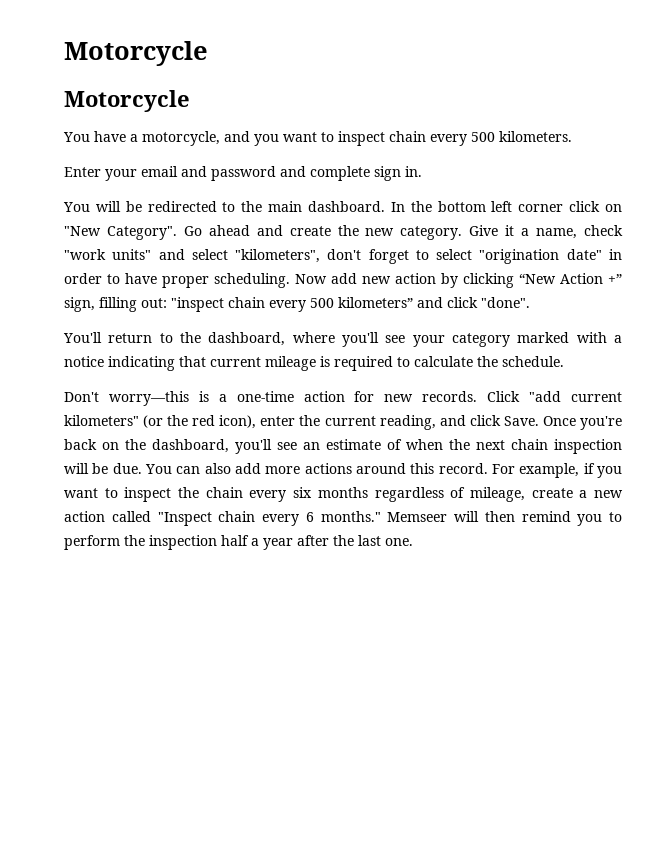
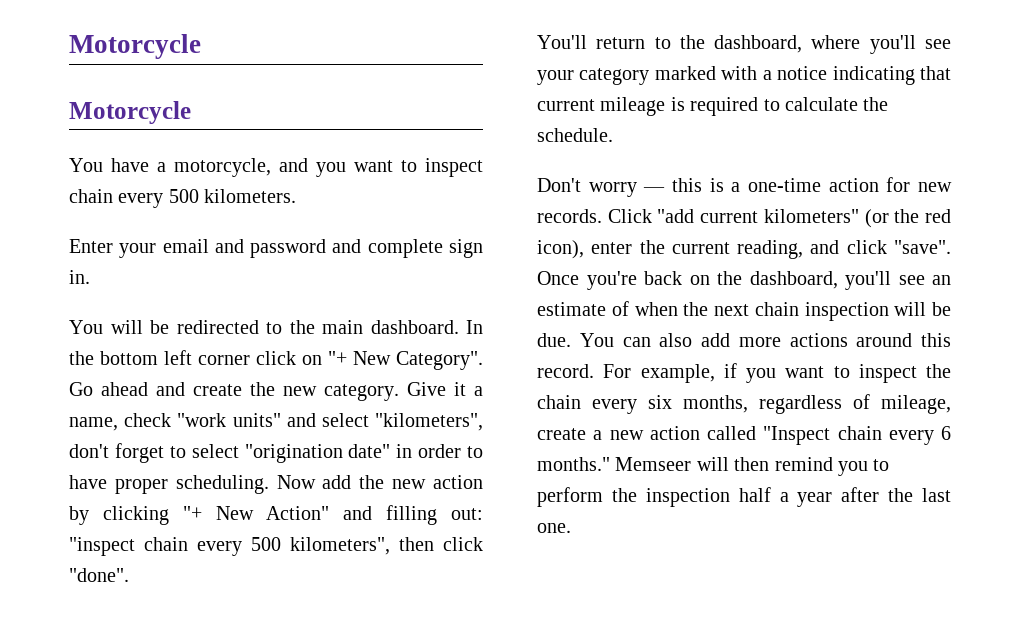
[64,226,101,236] "New -> [328,351,391,365] "+ New
(357, 278) none -> [359,475,385,489] the
[519,273,622,284] [64,297,95,312] “New Action +” sign, -> [182,506,373,520] "+ New Action" and
[338,297,443,308] kilometers” and -> [290,537,434,555] kilometers", then
[108,391,189,406] worry—this -> [588,178,702,197] worry — this
[503,416,539,426] Save. -> [894,240,951,254] "save".
[317,487,368,498] months -> [683,395,748,413] months,

